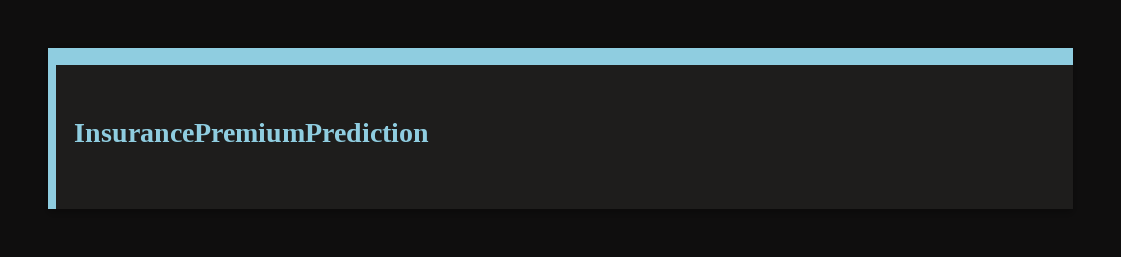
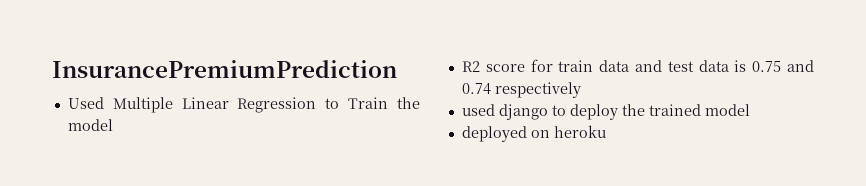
(429, 132) none -> [67,97,421,113] [67,119,113,131] [461,59,814,72] [461,82,581,98] [461,104,750,120] [461,125,606,142] // Used Multiple Linear Regression to Train the model // R2 score for train data and test data is 0.75 and 0.74 respectively // used django to deploy the trained model // deployed on heroku

